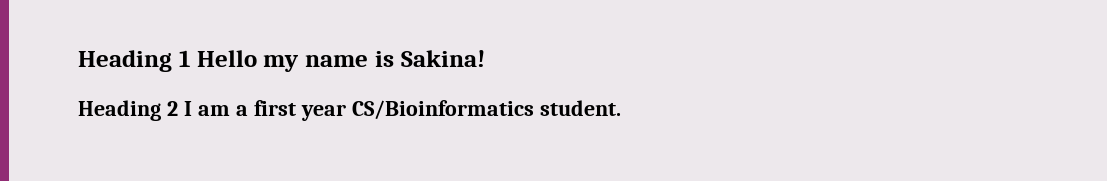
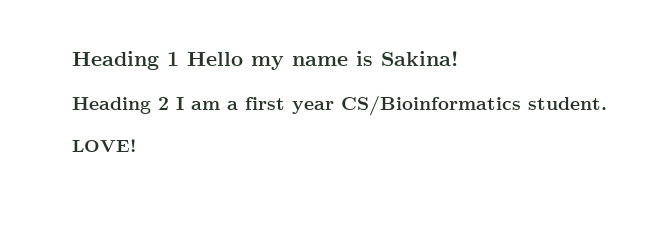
(621, 108) none -> [72,139,136,152] // LOVE!

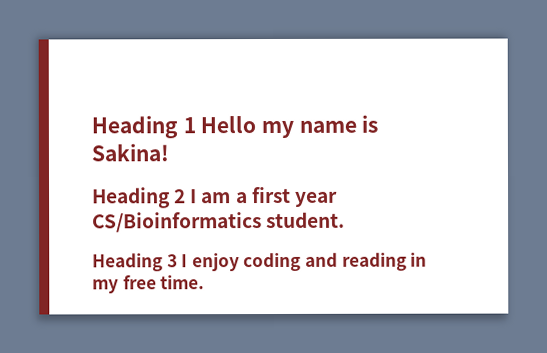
[72,139,136,152] LOVE! -> [92,252,428,272] [92,275,206,294] Heading 3 I enjoy coding and reading in my free time.

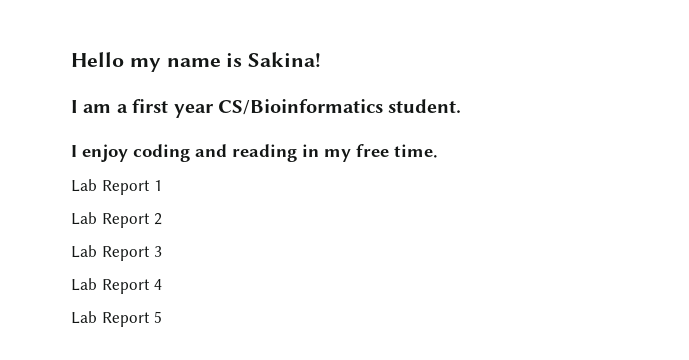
[91,115,196,139] Heading 1 -> (71, 59) none
[92,187,187,209] Heading 2 -> (322, 60) none
[92,253,178,272] Heading 3 -> (462, 106) none
(206, 282) none -> [71,179,163,195] [71,212,163,228] [71,245,163,261] [71,278,163,294] [71,311,163,327] // Lab Report 1 // Lab Report 2 // Lab Report 3 // Lab Report 4 // Lab Report 5

